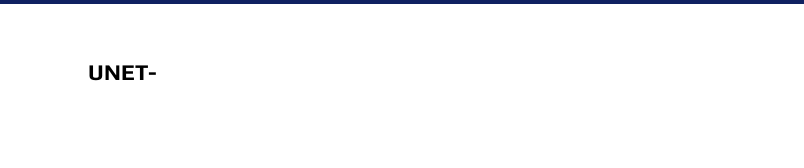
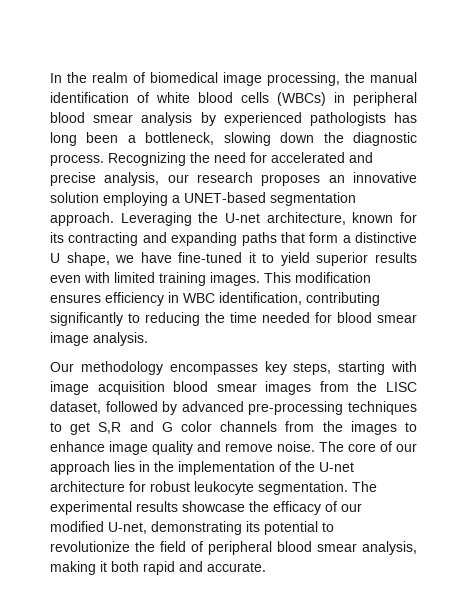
[88,65,157,81] UNET- -> [50,72,417,86] [50,92,417,106] [50,112,417,126] [50,132,417,146] [50,152,373,166] [50,172,417,186] [50,192,356,206] [50,212,417,226] [50,232,417,246] [50,252,417,266] [50,272,371,286] [50,292,380,306] [50,312,417,326] [50,332,148,346] [50,361,417,375] [50,381,417,395] [50,401,417,415] [50,421,417,435] [50,441,417,455] [50,461,354,475] [50,481,377,495] [50,501,362,515] [50,521,334,535] [50,541,417,555] [50,561,266,575] In the realm of biomedical image processing, the manual identification of white blood cells (WBCs) in peripheral blood smear analysis by experienced pathologists has long been a bottleneck, slowing down the diagnostic process. Recognizing the need for accelerated and precise analysis, our research proposes an innovative solution employing a UNET-based segmentation approach. Leveraging the U-net architecture, known for its contracting and expanding paths that form a distinctive U shape, we have fine-tuned it to yield superior results even with limited training images. This modification ensures efficiency in WBC identification, contributing significantly to reducing the time needed for blood smear image analysis. // Our methodology encompasses key steps, starting with image acquisition blood smear images from the LISC dataset, followed by advanced pre-processing techniques to get S,R and G color channels from the images to enhance image quality and remove noise. The core of our approach lies in the implementation of the U-net architecture for robust leukocyte segmentation. The experimental results showcase the efficacy of our modified U-net, demonstrating its potential to revolutionize the field of peripheral blood smear analysis, making it both rapid and accurate.

